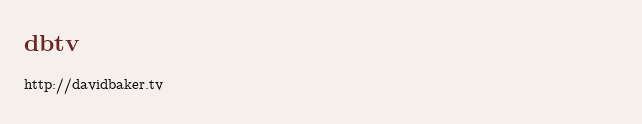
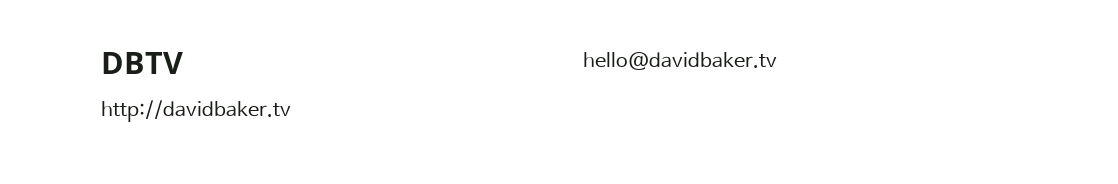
[24,35,80,51] dbtv -> [101,52,183,74] DBTV
(163, 86) none -> [583,52,777,70] // hello@davidbaker.tv

